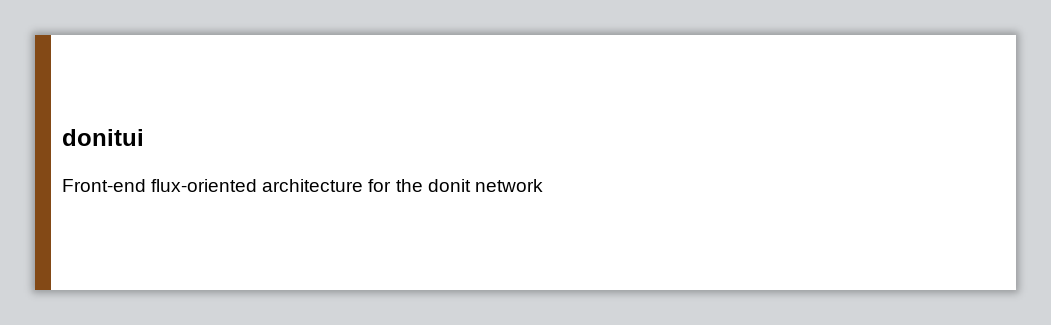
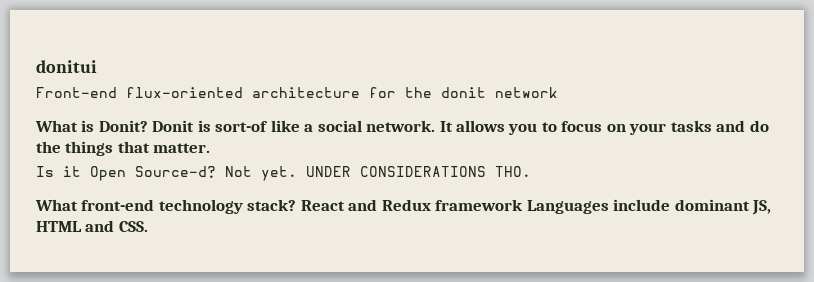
(543, 185) none -> [35,120,769,135] [36,141,211,156] [36,166,531,181] [35,199,772,215] [36,220,148,232] // What is Donit? Donit is sort-of like a social network. It allows you to focus on your tasks and do the things that matter. // Is it Open Source-d? Not yet. UNDER CONSIDERATIONS THO. // What front-end technology stack? React and Redux framework Languages include dominant JS, HTML and CSS.

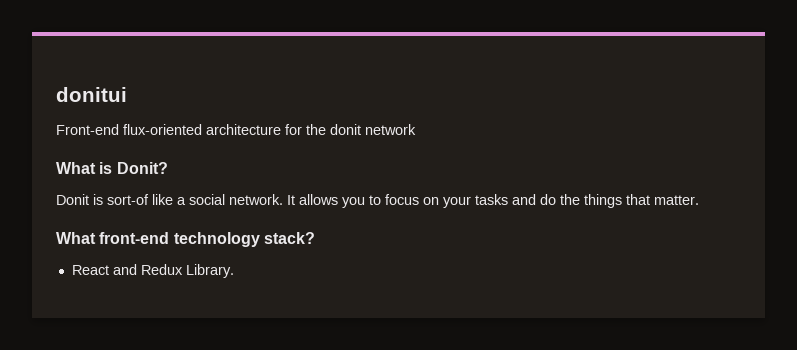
(148, 126) none -> (168, 168) //
[36,166,531,181] // Is it Open Source-d? Not yet. UNDER CONSIDERATIONS THO. -> (699, 200) none
(297, 205) none -> (315, 238) //
[435,199,772,215] [36,220,148,232] framework Languages include dominant JS, HTML and CSS. -> [185,264,234,278] Library.

